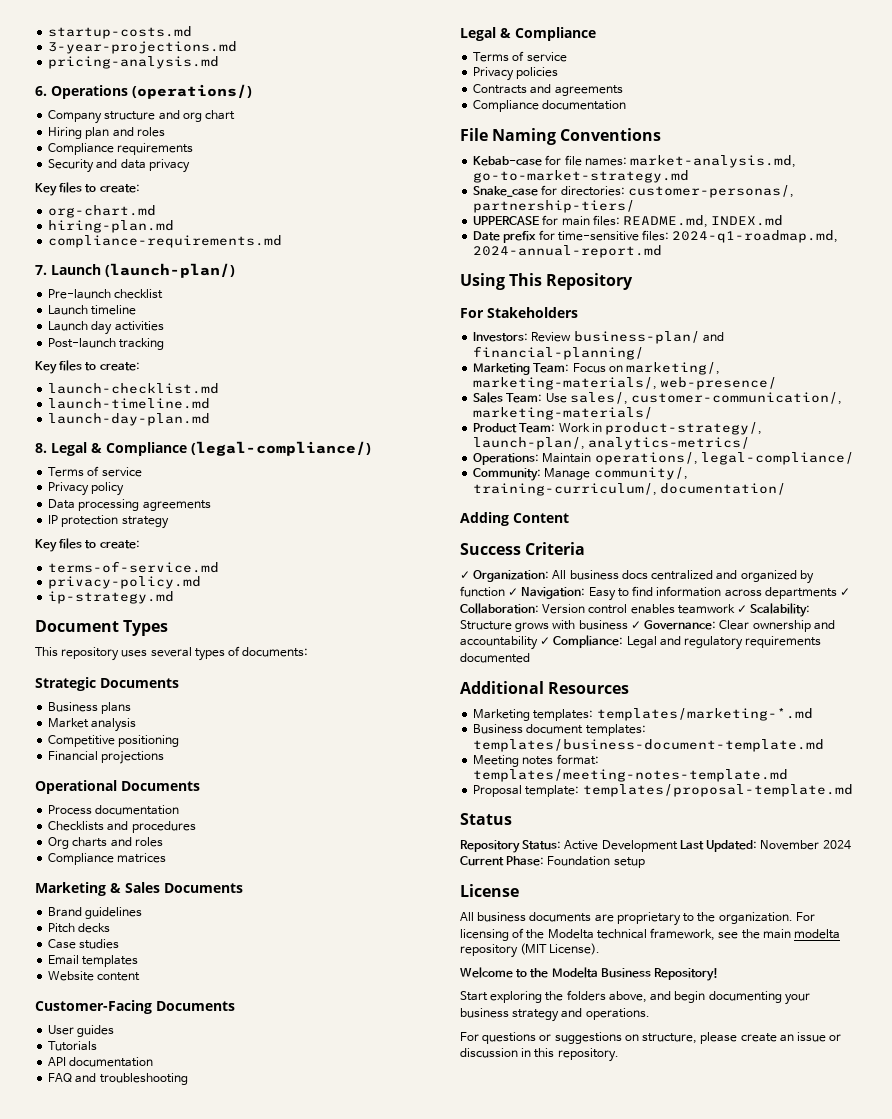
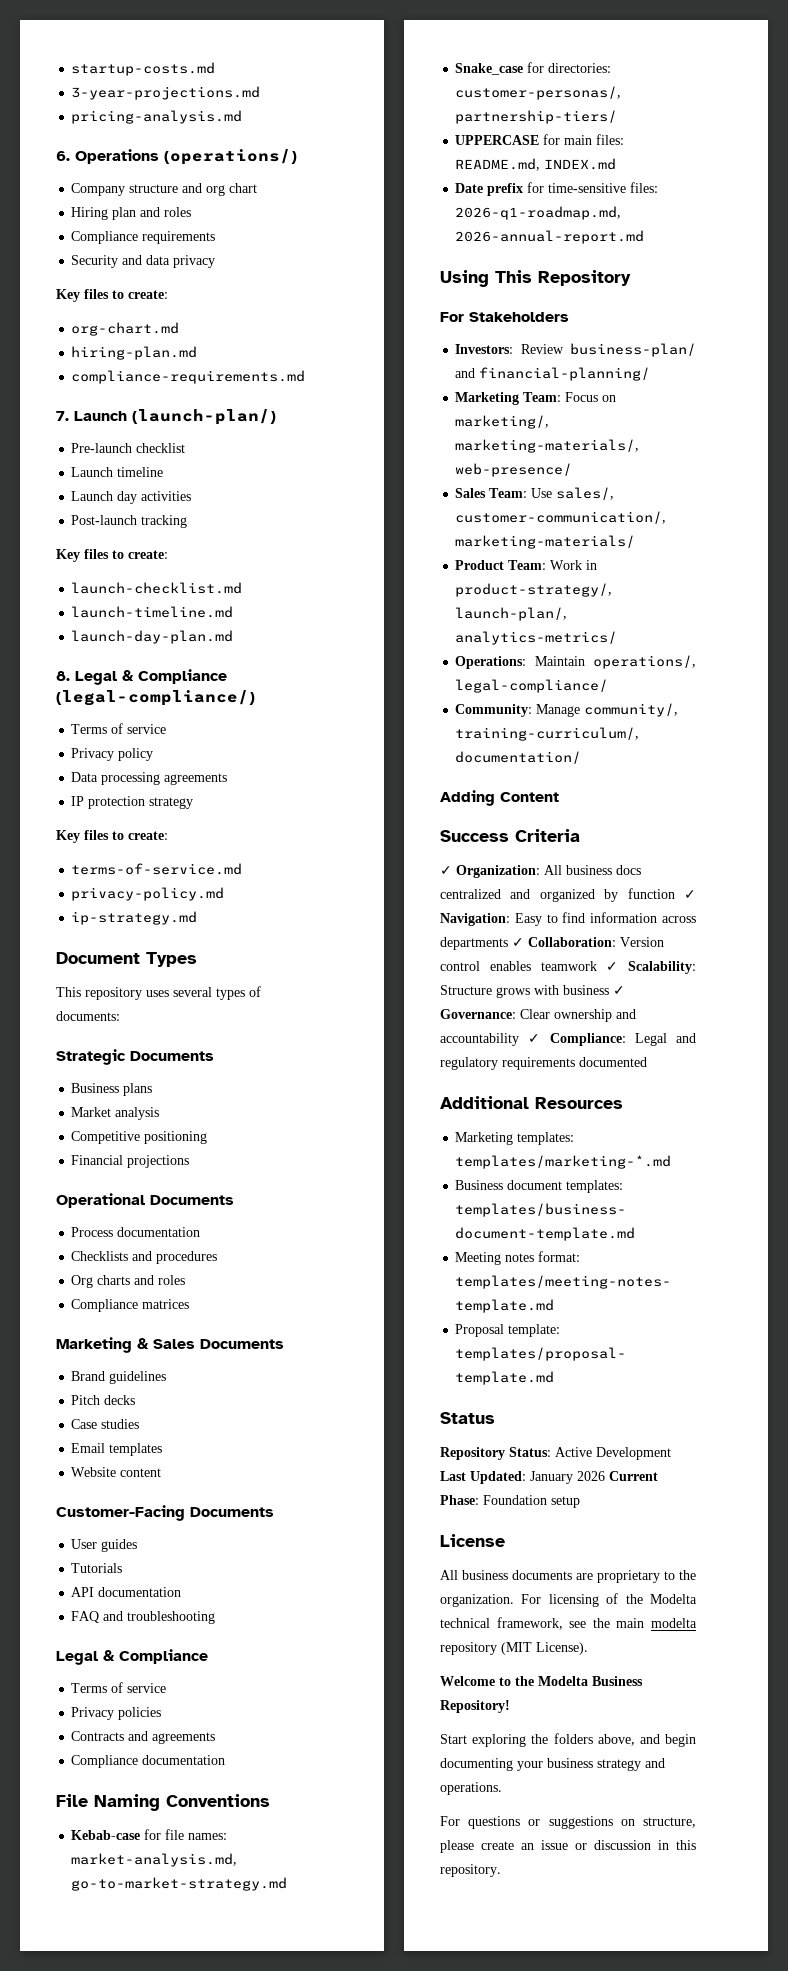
[672,230,839,243] [473,245,663,258] 2024-q1-roadmap.md, 2024-annual-report.md -> [455,206,622,220] [455,230,645,244] 2026-q1-roadmap.md, 2026-annual-report.md
[760,840,851,850] November 2024 -> [530,1471,605,1484] January 2026

